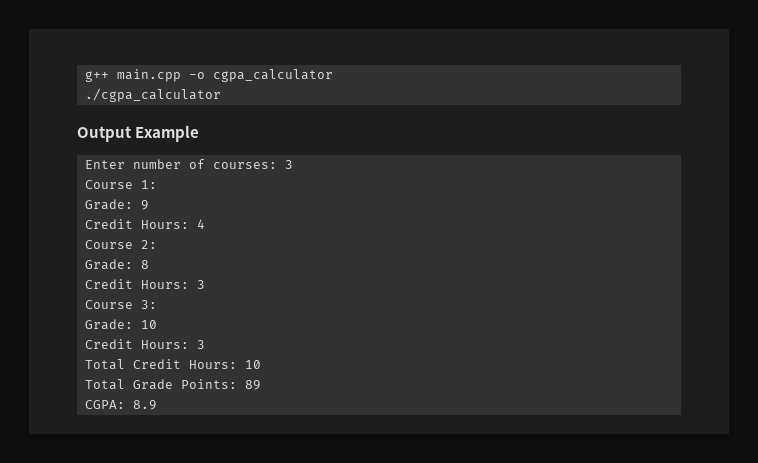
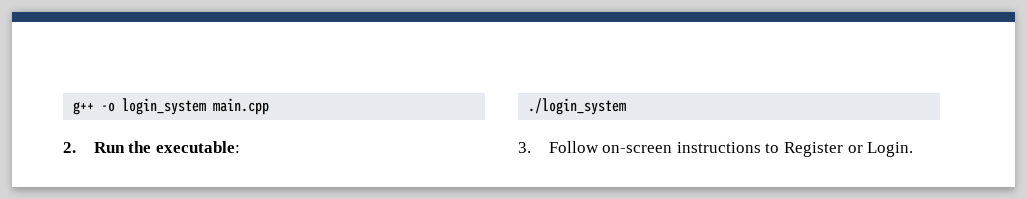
(109, 76) none -> [101,98,207,115] -o login_system
[188,69,333,82] [84,88,221,102] [77,125,200,142] [84,159,293,169] [84,180,157,189] [84,199,149,210] [84,219,205,229] [84,240,157,249] [84,259,149,270] [84,279,205,289] [84,300,157,309] [84,319,157,330] [84,339,205,349] [84,359,261,370] [84,379,261,390] [84,400,157,410] -o cgpa_calculator // ./cgpa_calculator // Output Example // Enter number of courses: 3 // Course 1: // Grade: 9 // Credit Hours: 4 // Course 2: // Grade: 8 // Credit Hours: 3 // Course 3: // Grade: 10 // Credit Hours: 3 // Total Credit Hours: 10 // Total Grade Points: 89 // CGPA: 8.9 -> [63,141,240,153] [528,98,627,115] [518,141,914,157] // 2. Run the executable: // ./login_system // 3. Follow on-screen instructions to Register or Login.

